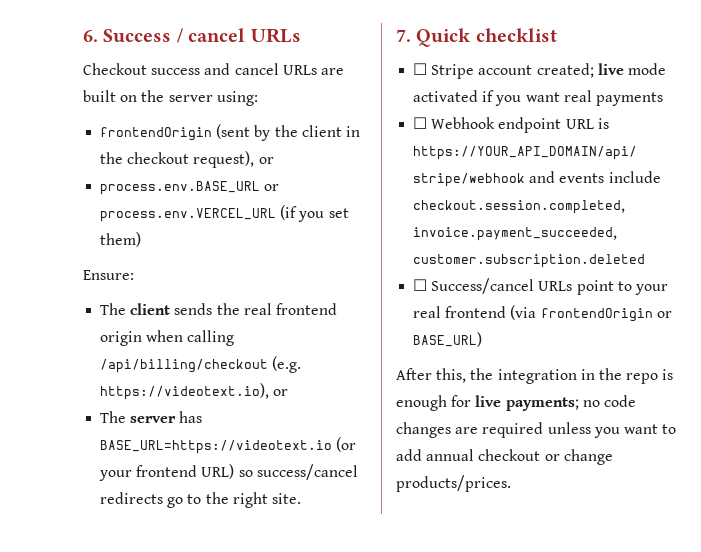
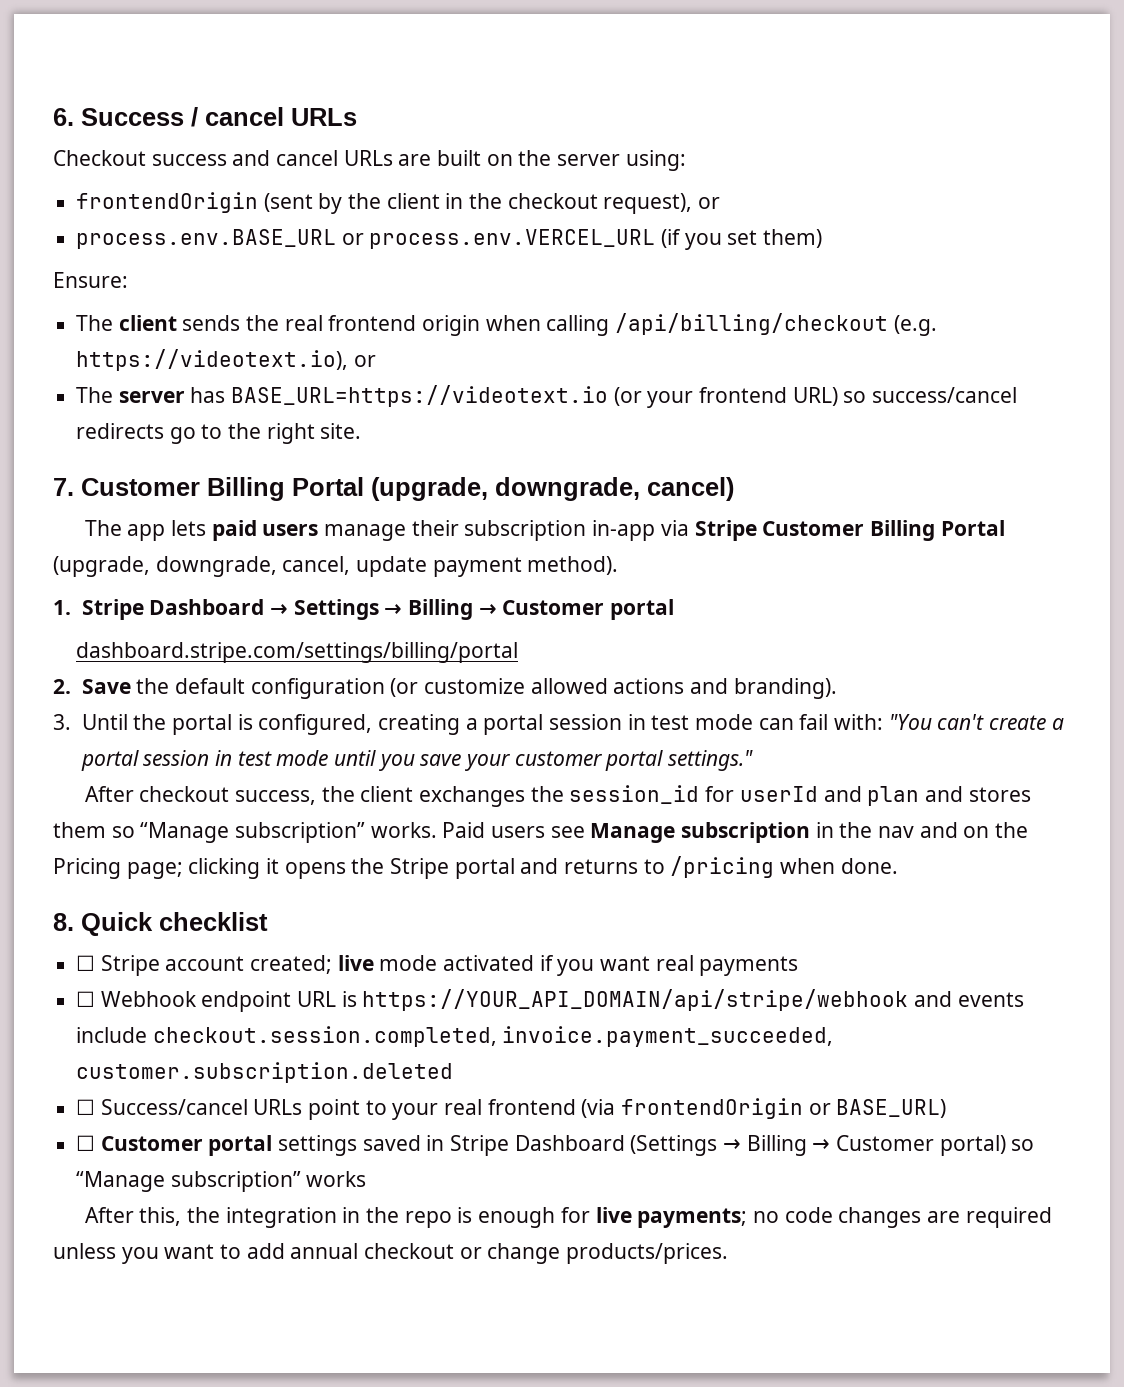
(411, 35) none -> [81,477,734,501] [84,520,1005,541] [53,556,619,577] [53,599,674,620] [76,642,519,663] [53,678,837,699] [53,714,1064,735] [80,750,753,771] [84,785,1031,807] [53,822,1029,843] [53,856,898,879] [53,913,74,931] Customer Billing Portal (upgrade, downgrade, cancel) // The app lets paid users manage their subscription in-app via Stripe Customer Billing Portal (upgrade, downgrade, cancel, update payment method). // 1. Stripe Dashboard → Settings → Billing → Customer portal // dashboard.stripe.com/settings/billing/portal // 2. Save the default configuration (or customize allowed actions and branding). // 3. Until the portal is configured, creating a portal session in test mode can fail with: "You can't create a portal session in test mode until you save your customer portal settings." // After checkout success, the client exchanges the session_id for userId and plan and stores them so “Manage subscription” works. Paid users see Manage subscription in the nav and on the Pricing page; clicking it opens the Stripe portal and returns to /pricing when done. // 8.
(483, 339) none -> [76,1135,1035,1156] [76,1171,367,1192] // ☐ Customer portal settings saved in Stripe Dashboard (Settings → Billing → Customer portal) so “Manage subscription” works

